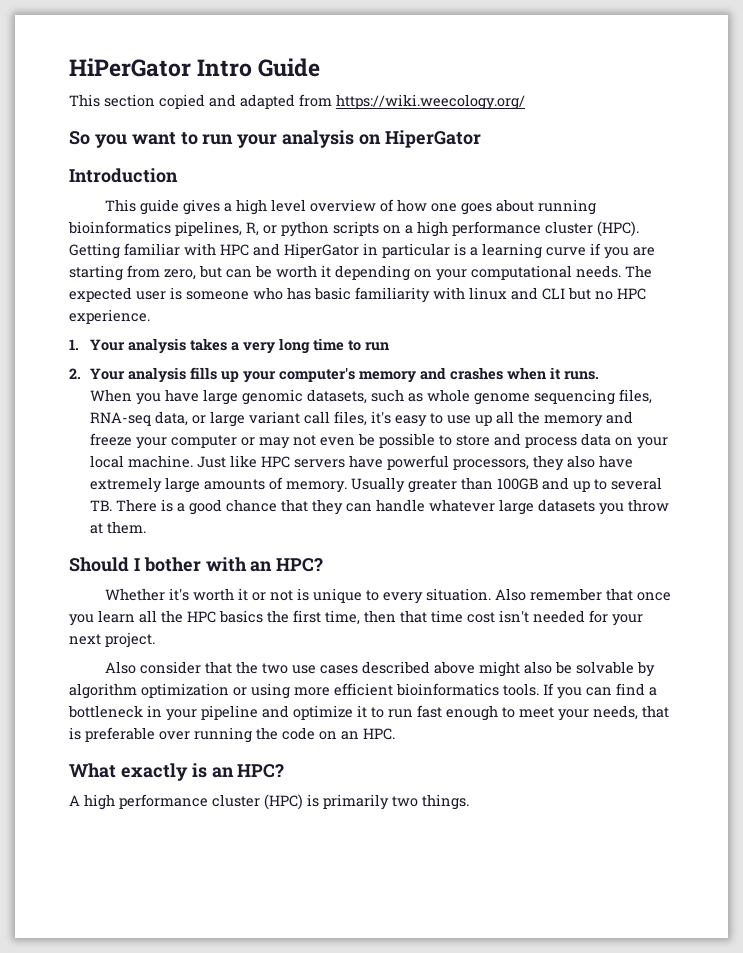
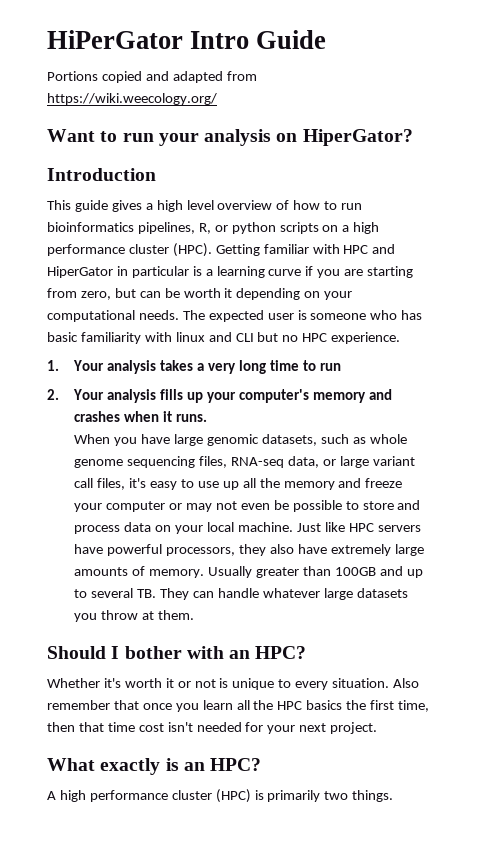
[69,94,155,107] This section -> [47,71,98,81] Portions
[69,131,176,148] So you want -> [47,129,95,142] Want
[384,130,481,148] HiperGator -> [302,129,413,146] HiperGator?
[430,199,596,215] one goes about running -> [324,201,363,210] to run
[116,499,344,515] There is a good chance that they -> [160,588,190,600] They
[104,661,655,677] [69,683,657,699] [68,705,669,721] [69,727,395,743] // Also consider that the two use cases described above might also be solvable by algorithm optimization or using more efficient bioinformatics tools. If you can find a bottleneck in your pipeline and optimize it to run fast enough to meet your needs, that is preferable over running the code on an HPC. -> (378, 728) none

